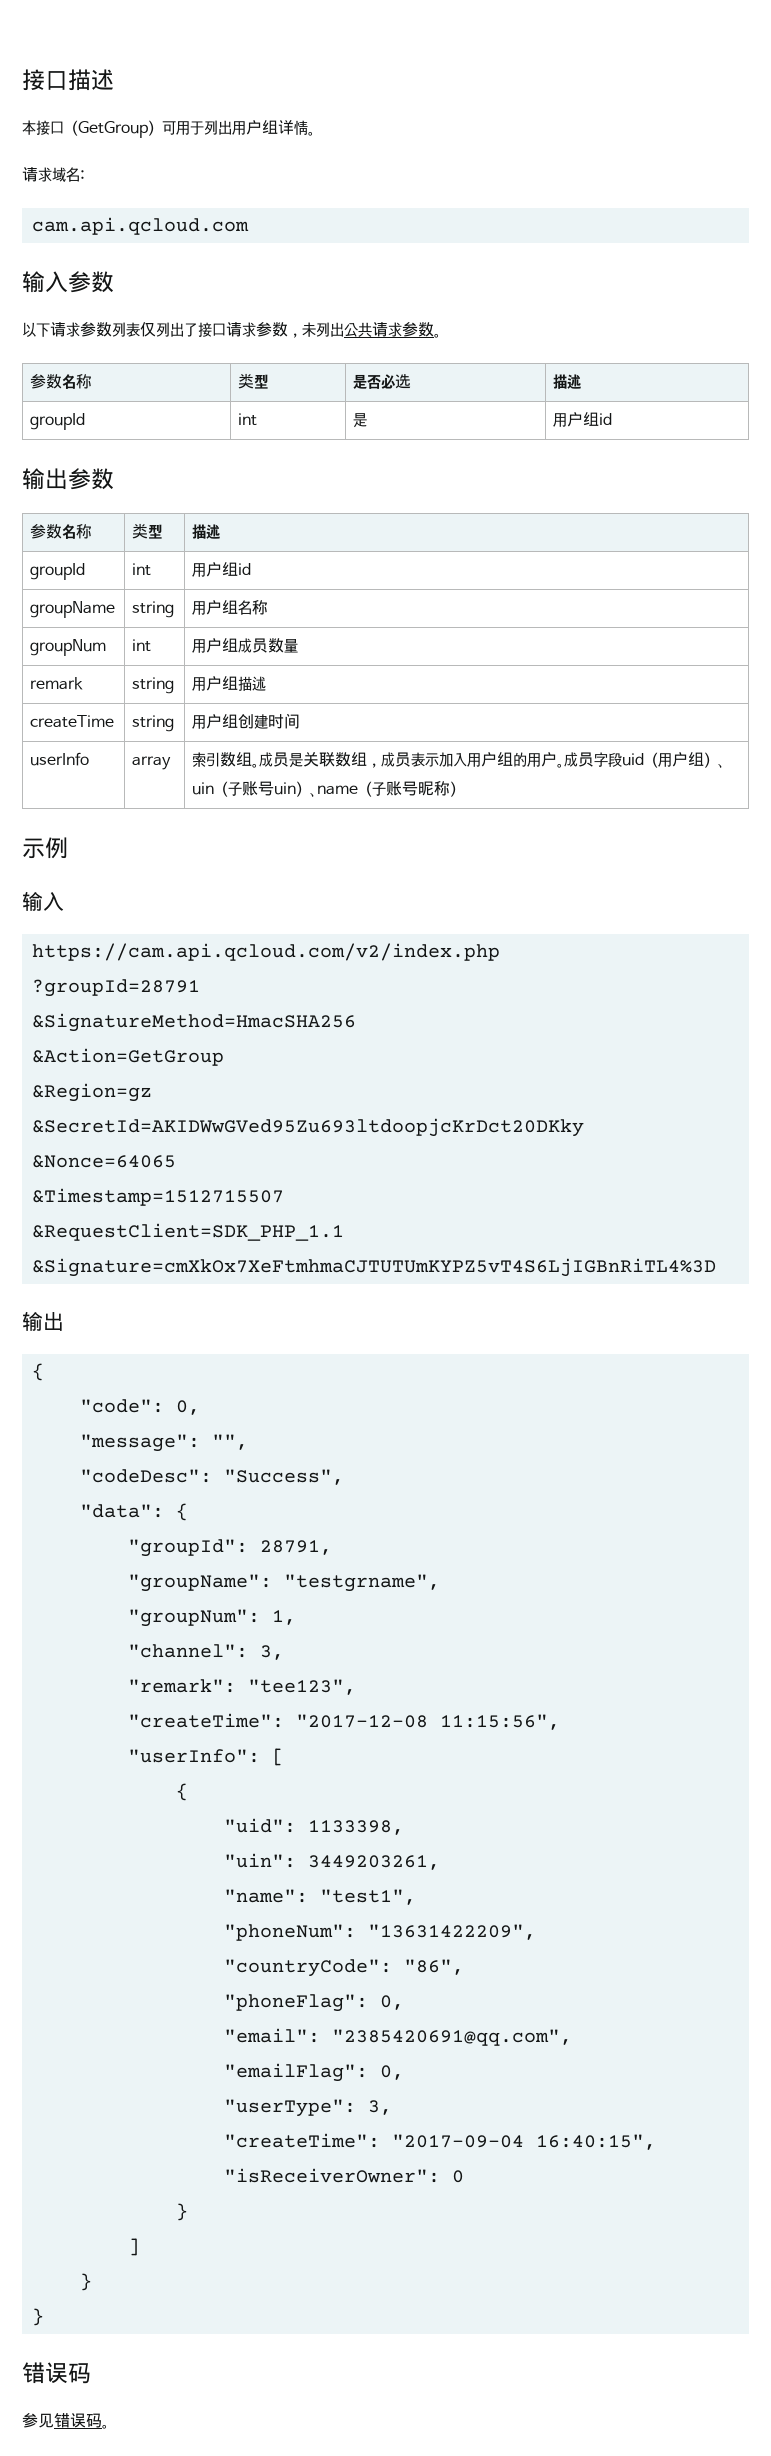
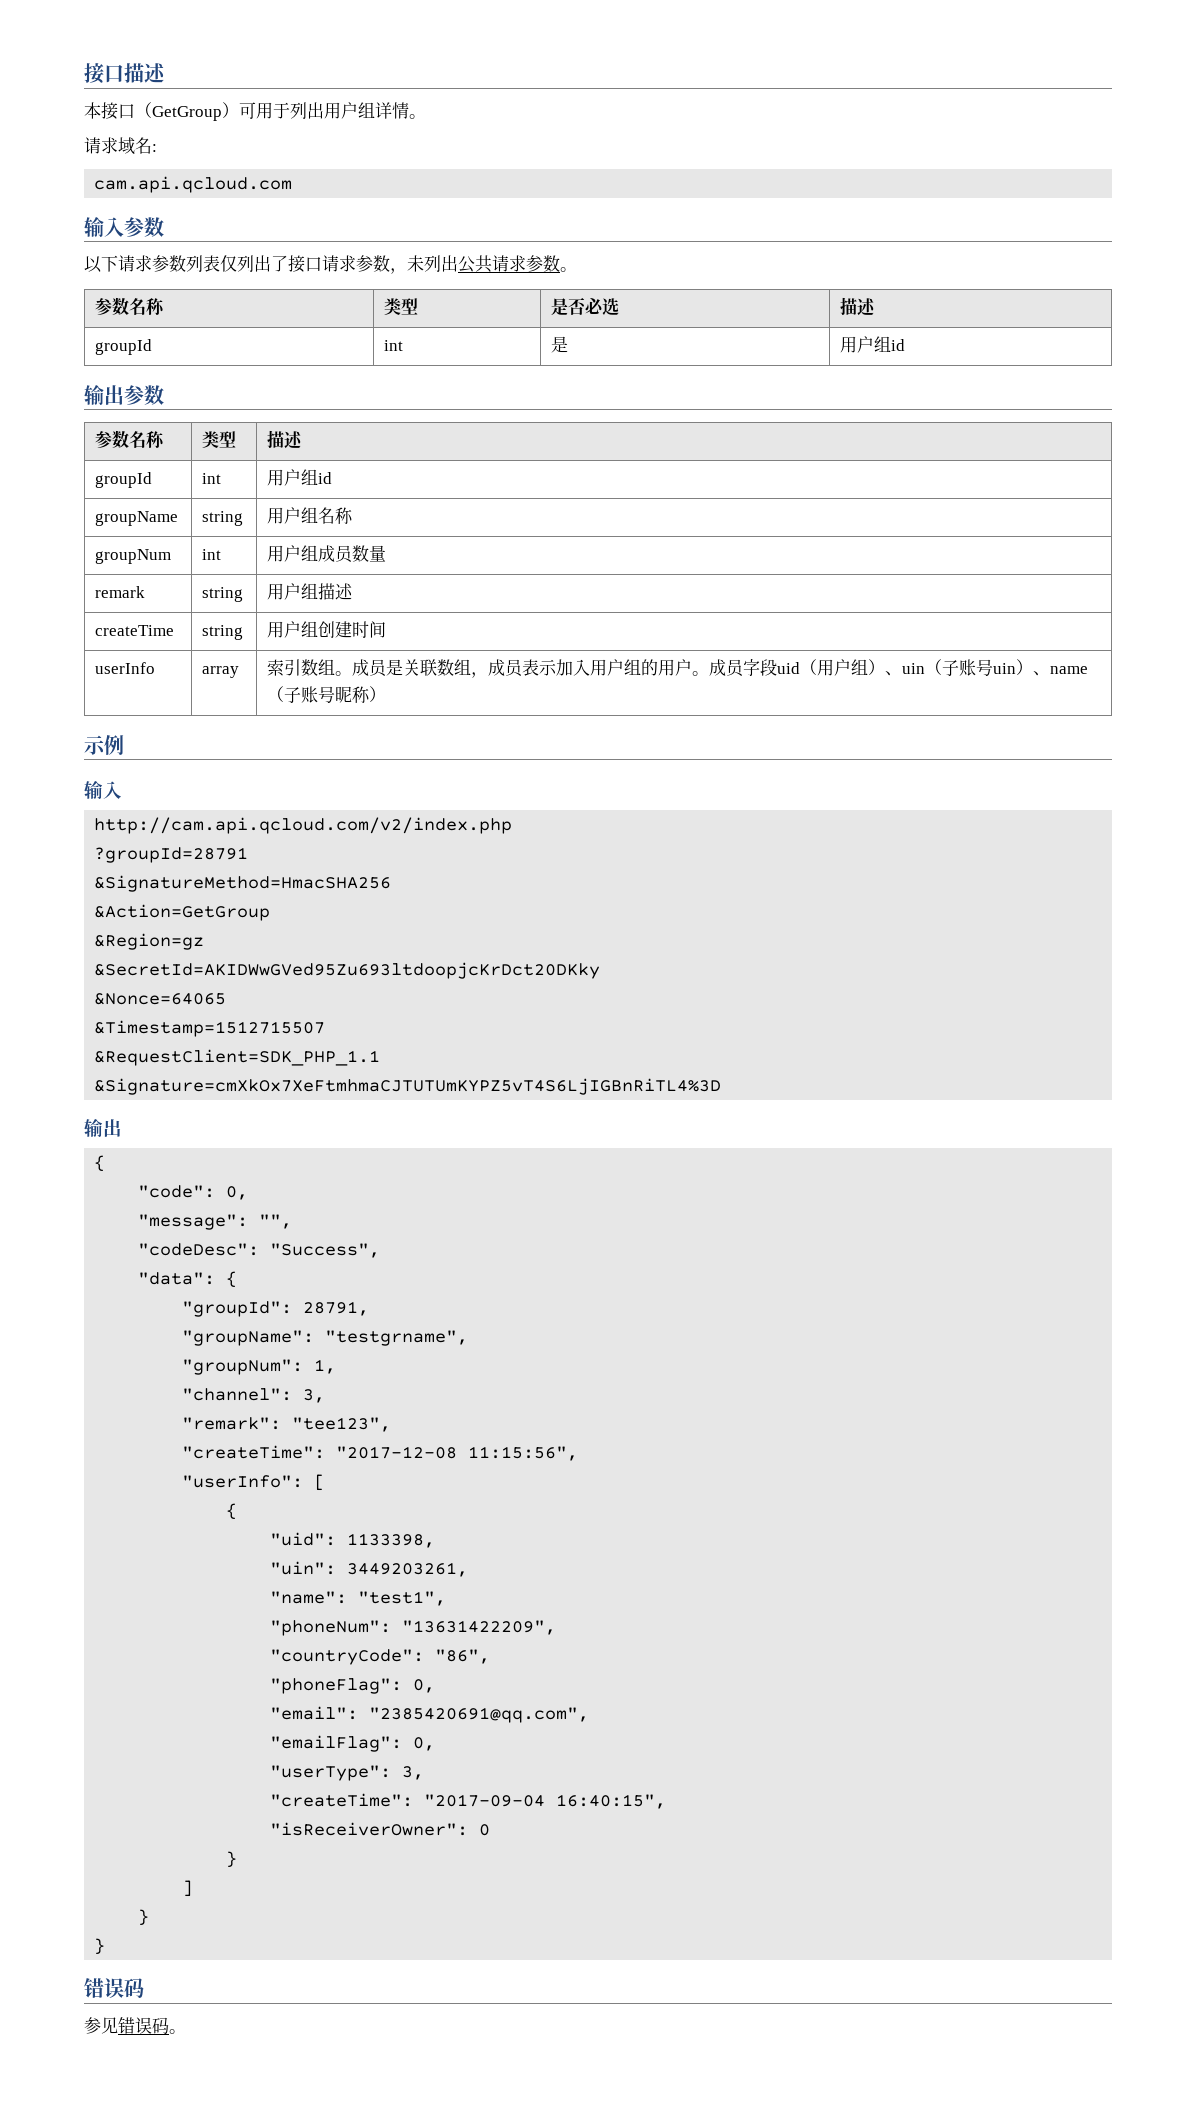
[31,943,500,961] https://cam.api.qcloud.com/v2/index.php -> [94,817,513,834] http://cam.api.qcloud.com/v2/index.php

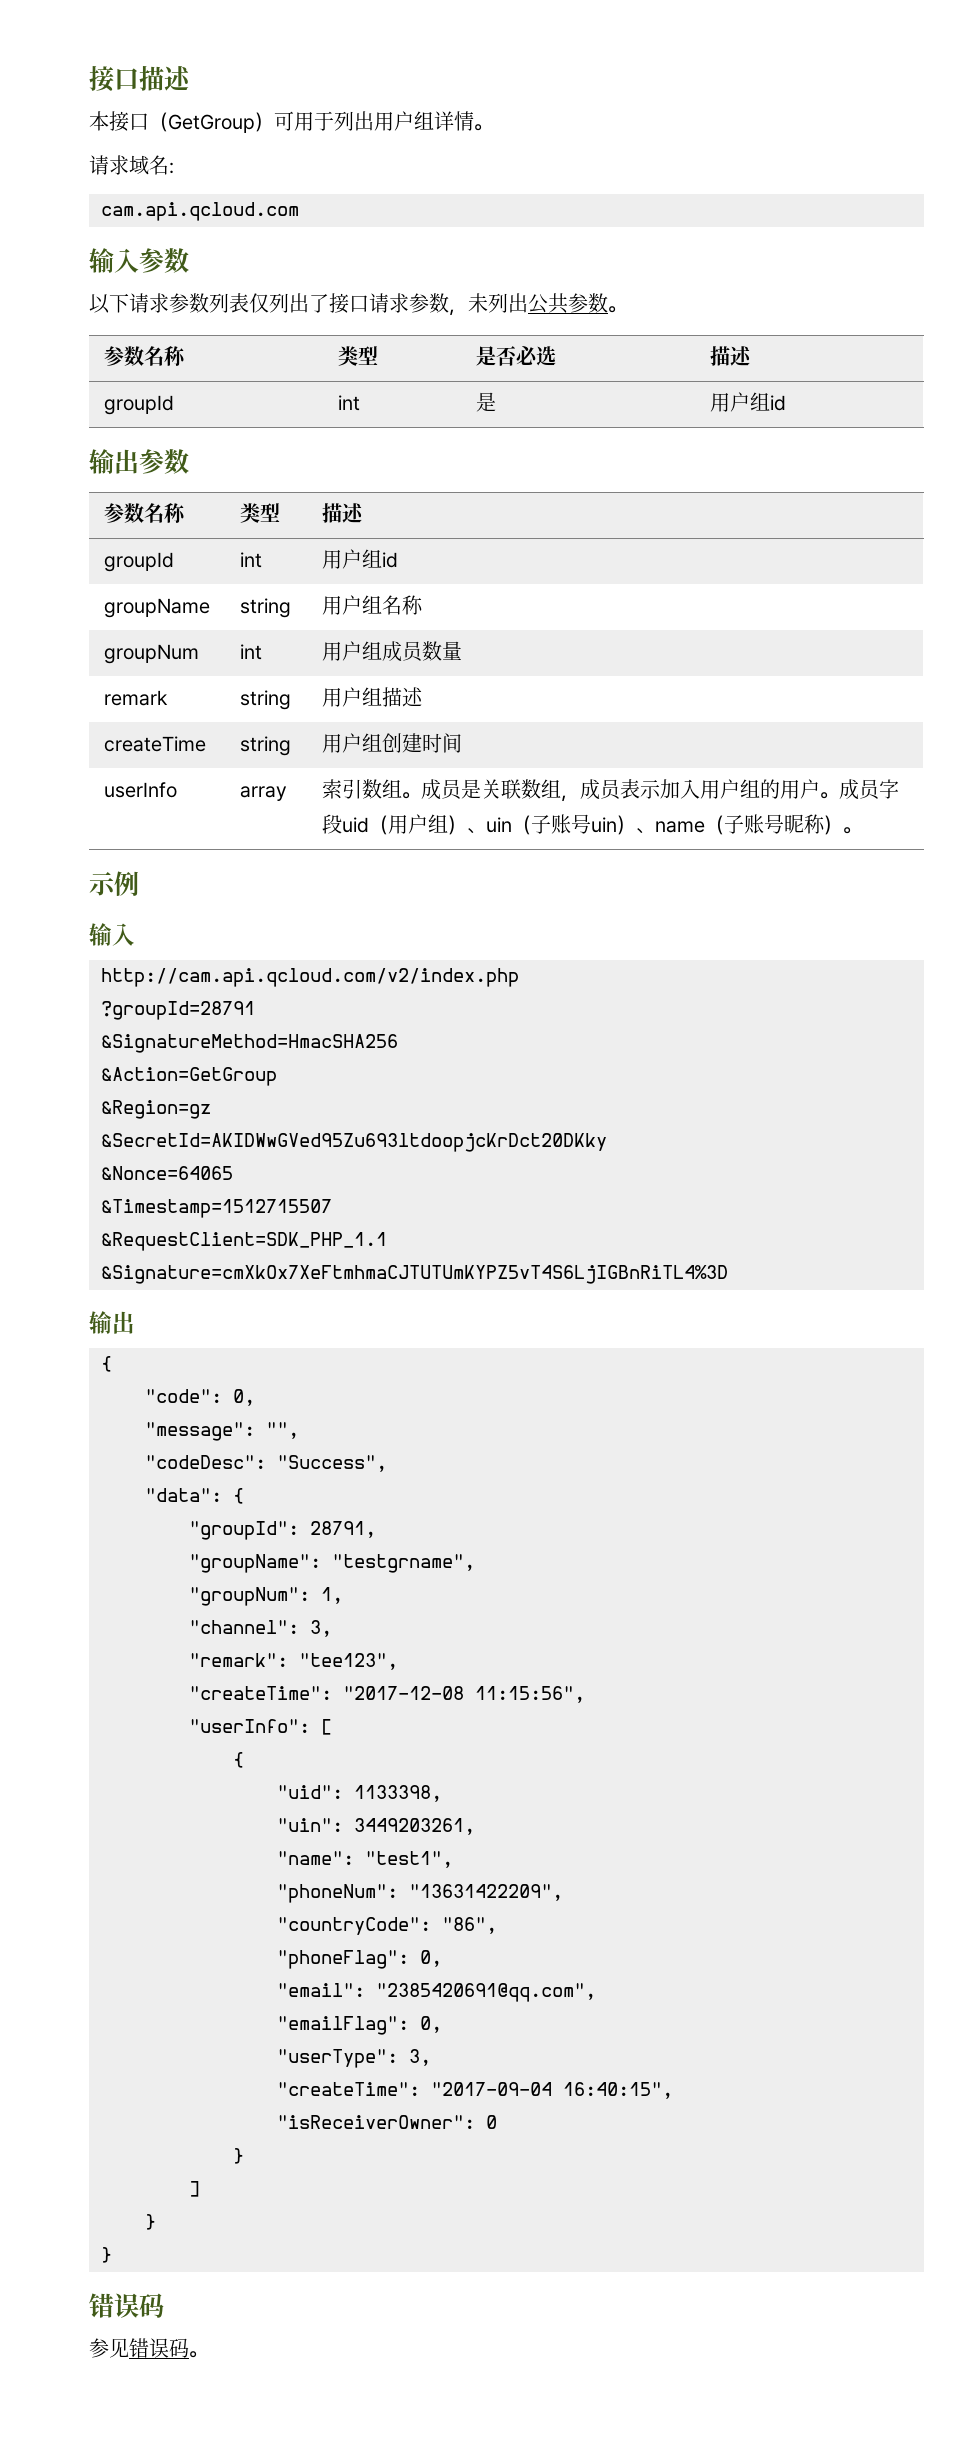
[492,255,526,272] 请求 -> (568, 303) none
(387, 694) none -> [842,827,862,834] 。

